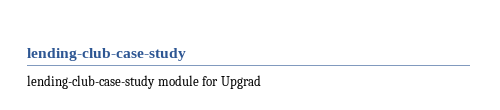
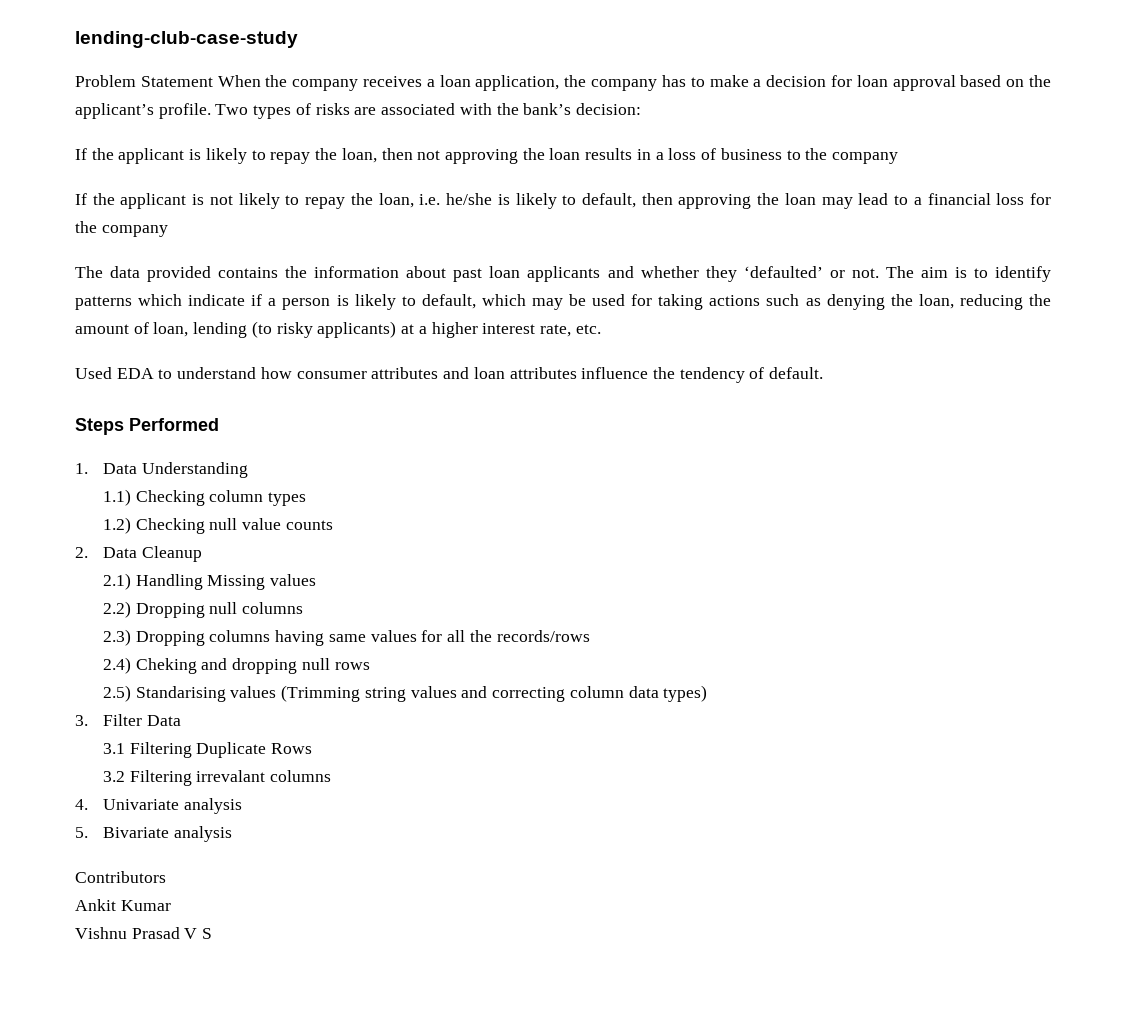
[27,75,261,89] lending-club-case-study module for Upgrad -> [75,75,1052,91] [75,103,641,119] [75,148,898,164] [75,193,1052,209] [75,221,168,237] [75,266,1051,282] [75,294,1051,310] [75,321,601,338] [75,367,824,383] [75,418,219,435] [75,462,248,478] [102,489,307,506] [102,517,333,534] [75,546,202,562] [102,573,317,590] [102,601,304,618] [102,629,590,646] [102,657,370,674] [102,685,708,702] [75,714,181,726] [102,742,313,758] [102,770,332,786] [75,798,242,814] [75,826,232,842] [75,871,166,883] [75,899,171,911] [75,927,213,939] Problem Statement When the company receives a loan application, the company has to make a decision for loan approval based on the applicant’s profile. Two types of risks are associated with the bank’s decision: // If the applicant is likely to repay the loan, then not approving the loan results in a loss of business to the company // If the applicant is not likely to repay the loan, i.e. he/she is likely to default, then approving the loan may lead to a financial loss for the company // The data provided contains the information about past loan applicants and whether they ‘defaulted’ or not. The aim is to identify patterns which indicate if a person is likely to default, which may be used for taking actions such as denying the loan, reducing the amount of loan, lending (to risky applicants) at a higher interest rate, etc. // Used EDA to understand how consumer attributes and loan attributes influence the tendency of default. // Steps Performed // 1. Data Understanding // 1.1) Checking column types // 1.2) Checking null value counts // 2. Data Cleanup // 2.1) Handling Missing values // 2.2) Dropping null columns // 2.3) Dropping columns having same values for all the records/rows // 2.4) Cheking and dropping null rows // 2.5) Standarising values (Trimming string values and correcting column data types) // 3. Filter Data // 3.1 Filtering Duplicate Rows // 3.2 Filtering irrevalant columns // 4. Univariate analysis // 5. Bivariate analysis // Contributors // Ankit Kumar // Vishnu Prasad V S

